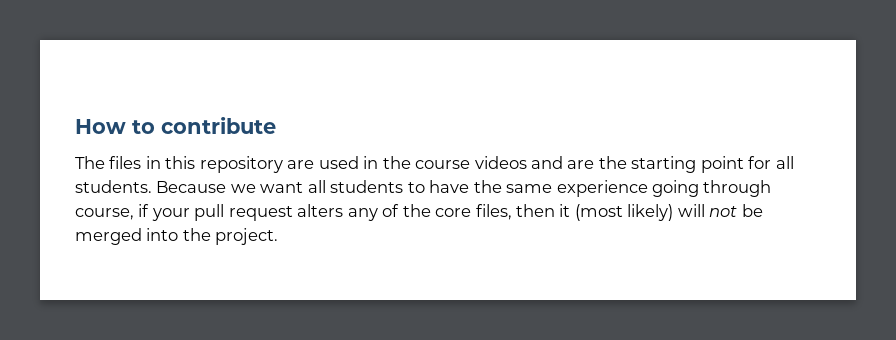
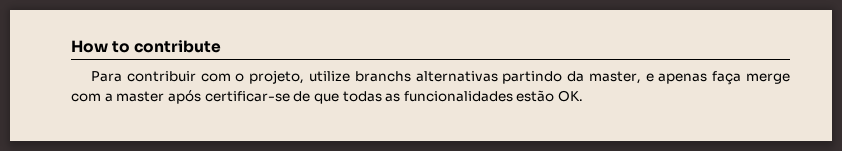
[75,156,794,173] [75,180,772,197] [75,204,763,221] [75,228,279,245] The files in this repository are used in the course videos and are the starting point for all students. Because we want all students to have the same experience going through course, if your pull request alters any of the core files, then it (most likely) will not be merged into the project. -> [90,70,790,85] [71,90,584,104] Para contribuir com o projeto, utilize branchs alternativas partindo da master, e apenas faça merge com a master após certificar-se de que todas as funcionalidades estão OK.

